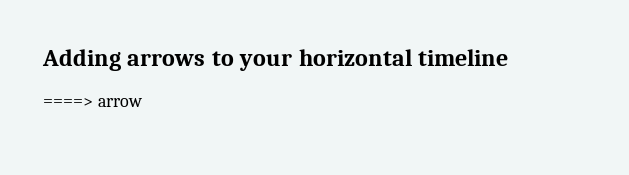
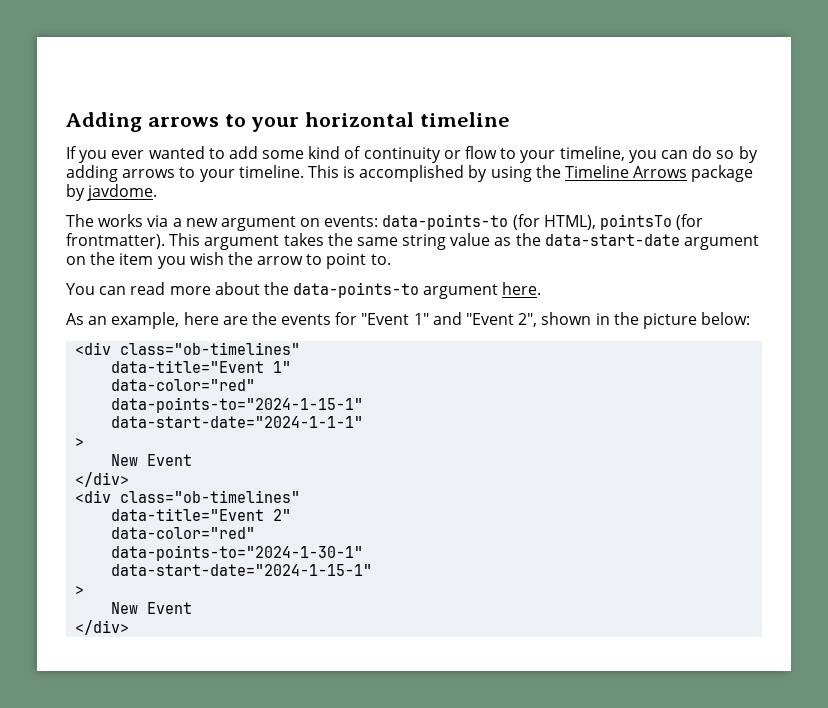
[43,98,143,107] ====> arrow -> [66,146,758,163] [66,165,754,182] [66,184,158,201] [66,214,704,231] [66,233,760,250] [66,252,391,269] [66,282,542,299] [66,312,751,329] [75,342,301,355] [111,360,292,373] [111,379,256,391] [111,397,364,413] [111,416,364,428] [75,438,85,447] [111,454,193,466] [75,472,130,487] [75,490,301,503] [111,508,292,521] [111,527,256,539] [111,545,364,561] [111,564,373,576] [75,586,85,595] [111,602,193,614] [75,620,130,635] If you ever wanted to add some kind of continuity or flow to your timeline, you can do so by adding arrows to your timeline. This is accomplished by using the Timeline Arrows package by javdome. // The works via a new argument on events: data-points-to (for HTML), pointsTo (for frontmatter). This argument takes the same string value as the data-start-date argument on the item you wish the arrow to point to. // You can read more about the data-points-to argument here. // As an example, here are the events for "Event 1" and "Event 2", shown in the picture below: // <div class="ob-timelines" // data-title="Event 1" // data-color="red" // data-points-to="2024-1-15-1" // data-start-date="2024-1-1-1" // > // New Event // </div> // <div class="ob-timelines" // data-title="Event 2" // data-color="red" // data-points-to="2024-1-30-1" // data-start-date="2024-1-15-1" // > // New Event // </div>

